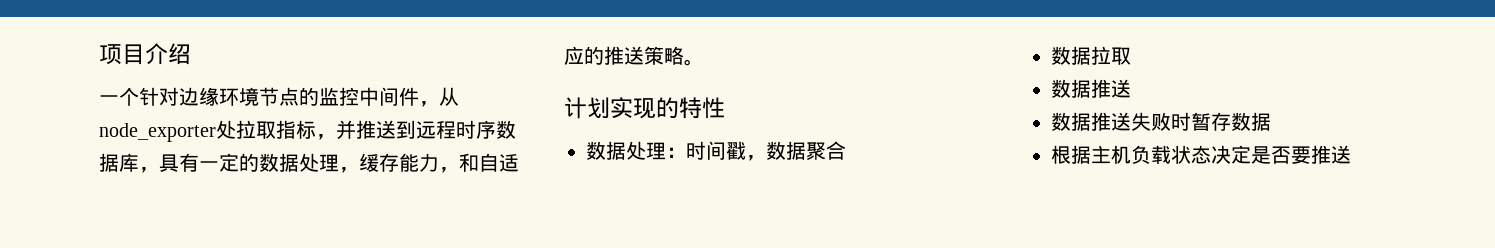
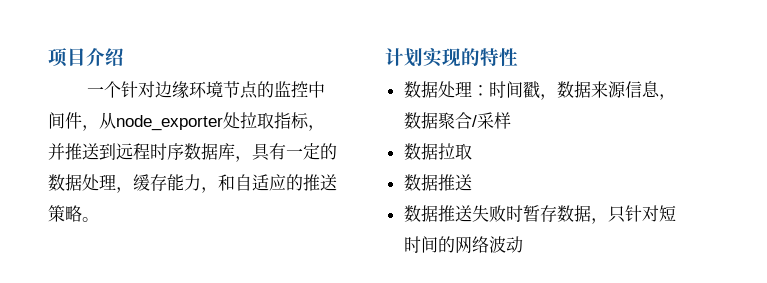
(806, 150) none -> [590,81,676,100] [403,112,438,129] 来源信息，数据
(846, 150) none -> [471,112,511,129] /采样
[1051,145,1351,164] // 根据主机负载状态决定是否要推送 -> [590,205,676,224] [403,236,523,254] ，只针对短时间的网络波动

